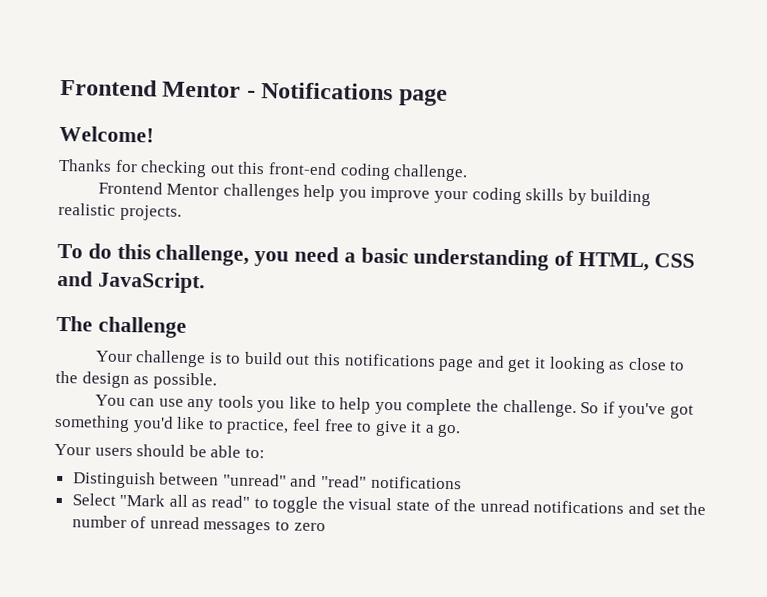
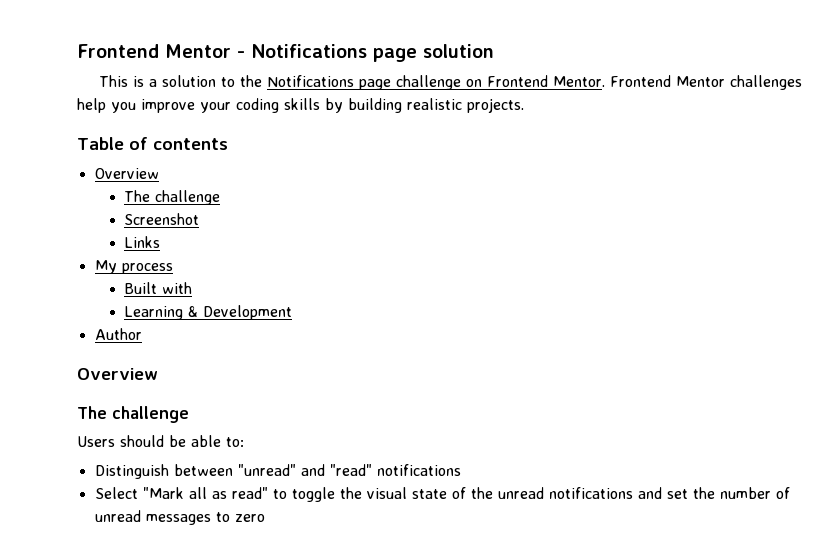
[59,125,154,143] [58,158,469,182] // Welcome! // Thanks for checking out this front-end coding challenge. // -> [423,44,494,58] [98,75,605,90] solution // This is a solution to the Notifications page challenge on Frontend Mentor.
[57,243,695,272] [57,270,205,294] [56,315,187,338] [94,350,686,374] [55,370,217,390] [94,394,694,419] [54,414,462,438] [54,443,133,457] To do this challenge, you need a basic understanding of HTML, CSS and JavaScript. // The challenge // Your challenge is to build out this notifications page and get it looking as close to the design as possible. // You can use any tools you like to help you complete the challenge. So if you've got something you'd like to practice, feel free to give it a go. // Your users -> [77,137,228,150] [94,168,159,179] [124,190,221,205] [124,213,200,225] [124,236,161,248] [94,260,173,274] [124,282,193,294] [124,305,293,320] [94,328,142,340] [77,368,158,380] [77,406,189,423] [77,436,115,447] Table of contents // Overview // The challenge // Screenshot // Links // My process // Built with // Learning & Development // Author // Overview // The challenge // Users

